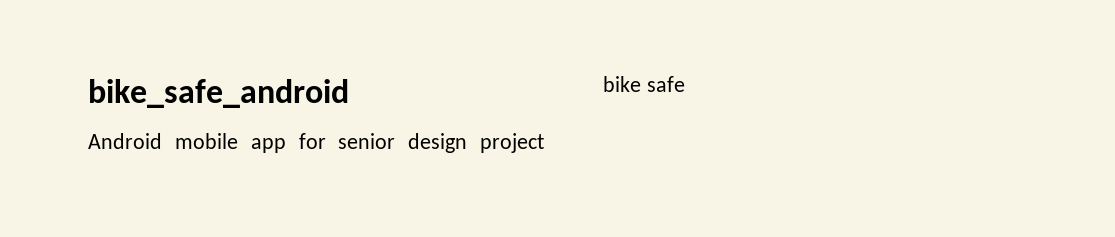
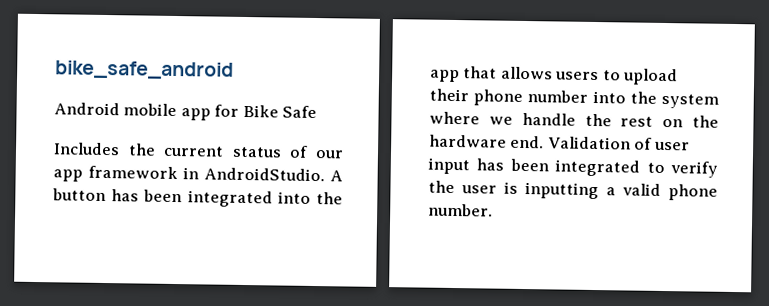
[338,133,544,153] [603,76,685,92] senior design project bike safe -> [242,104,318,119] [53,142,344,159] [53,165,343,182] [52,188,344,208] [430,66,679,86] [429,88,719,109] [429,111,719,128] [429,134,690,151] [428,157,718,178] [428,180,718,201] [428,203,493,217] Bike Safe // Includes the current status of our app framework in AndroidStudio. A button has been integrated into the app that allows users to upload their phone number into the system where we handle the rest on the hardware end. Validation of user input has been integrated to verify the user is inputting a valid phone number.

